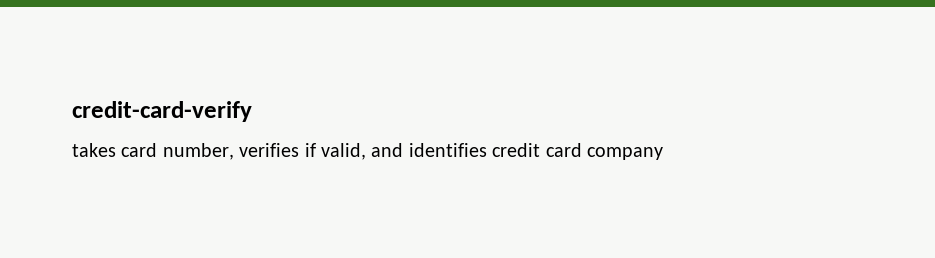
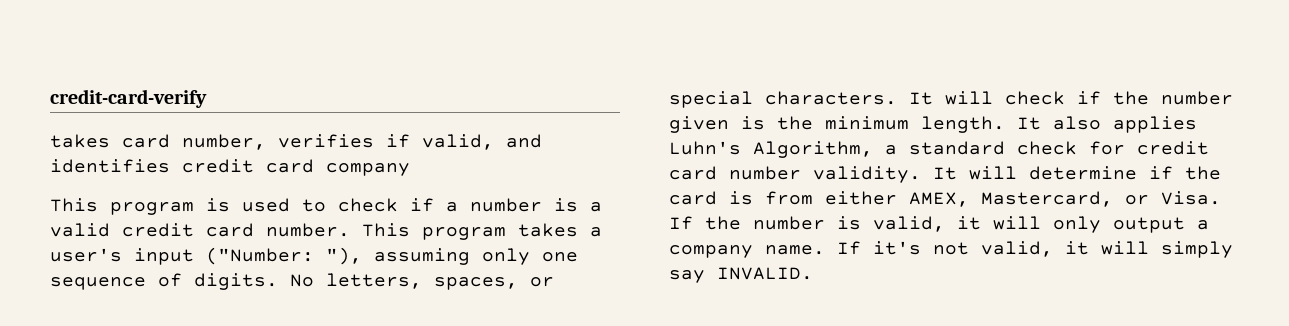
(663, 153) none -> [50,198,602,215] [50,223,602,240] [50,247,578,265] [50,273,554,290] [669,91,1233,108] [669,116,1197,133] [669,141,1209,158] [669,166,1221,183] [669,191,1221,207] [669,216,1209,233] [669,241,1233,258] [669,267,813,283] // This program is used to check if a number is a valid credit card number. This program takes a user's input ("Number: "), assuming only one sequence of digits. No letters, spaces, or special characters. It will check if the number given is the minimum length. It also applies Luhn's Algorithm, a standard check for credit card number validity. It will determine if the card is from either AMEX, Mastercard, or Visa. If the number is valid, it will only output a company name. If it's not valid, it will simply say INVALID.

